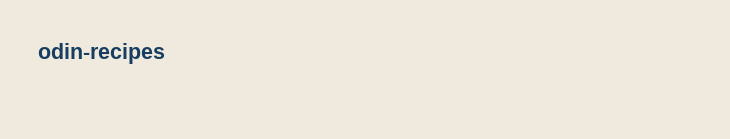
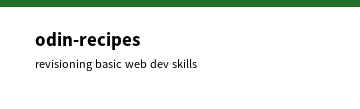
(165, 53) none -> [35,59,197,71] // revisioning basic web dev skills

